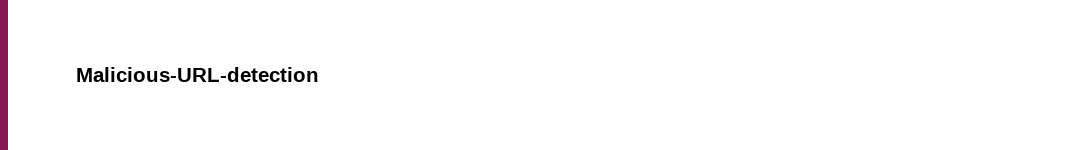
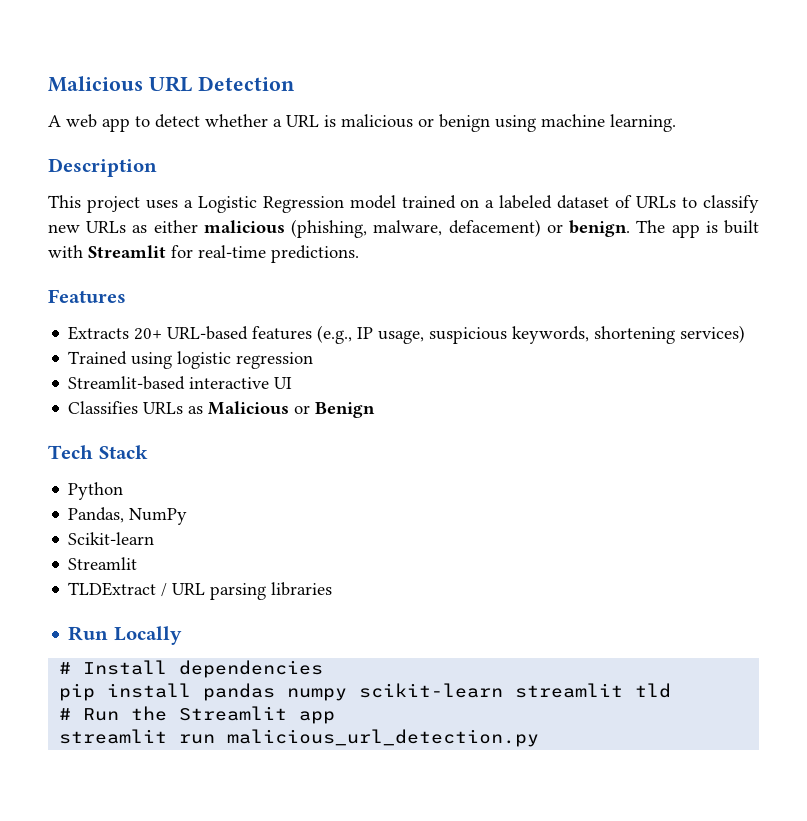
[76,67,319,82] Malicious-URL-detection -> [48,76,295,92] [48,114,676,132] [48,158,157,177] [48,195,759,213] [48,219,760,238] [48,245,359,263] [48,289,126,303] [68,325,746,344] [68,351,314,369] [68,376,293,390] [68,401,376,418] [48,445,148,459] [68,482,124,500] [68,507,188,525] [68,532,155,545] [68,557,138,570] [68,582,333,600] [68,626,182,645] [59,660,324,678] [59,683,672,701] [59,706,336,724] [59,729,540,747] Malicious URL Detection // A web app to detect whether a URL is malicious or benign using machine learning. // Description // This project uses a Logistic Regression model trained on a labeled dataset of URLs to classify new URLs as either malicious (phishing, malware, defacement) or benign. The app is built with Streamlit for real-time predictions. // Features // Extracts 20+ URL-based features (e.g., IP usage, suspicious keywords, shortening services) // Trained using logistic regression // Streamlit-based interactive UI // Classifies URLs as Malicious or Benign // Tech Stack // Python // Pandas, NumPy // Scikit-learn // Streamlit // TLDExtract / URL parsing libraries // Run Locally // # Install dependencies // pip install pandas numpy scikit-learn streamlit tld // # Run the Streamlit app // streamlit run malicious_url_detection.py

